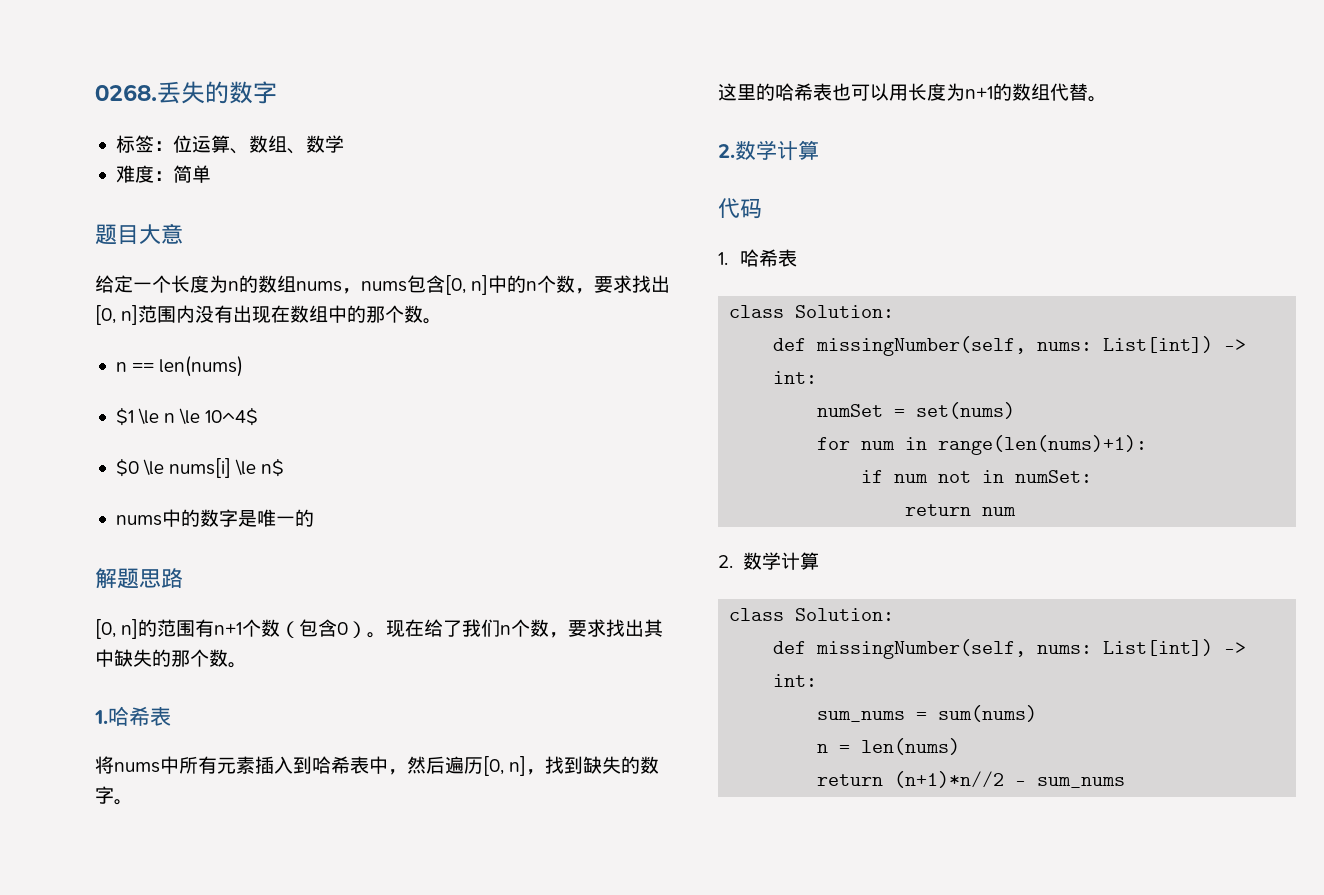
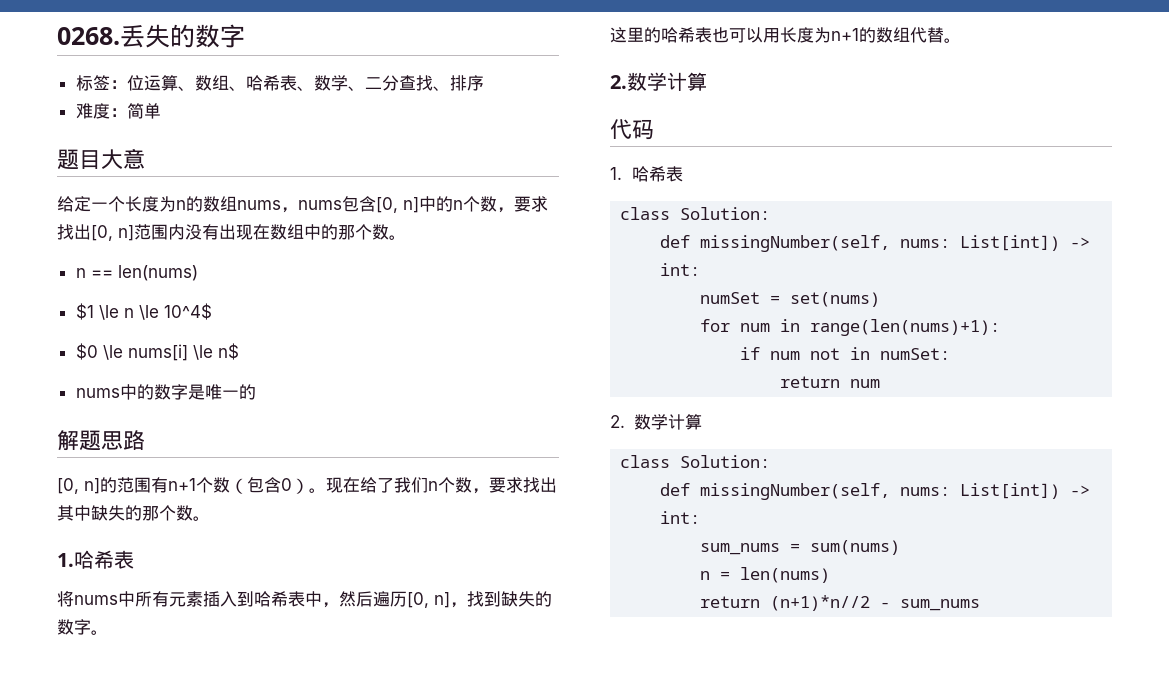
[305,135,344,153] 数学 -> [245,75,484,91] 哈希表、数学、二分查找、排序

